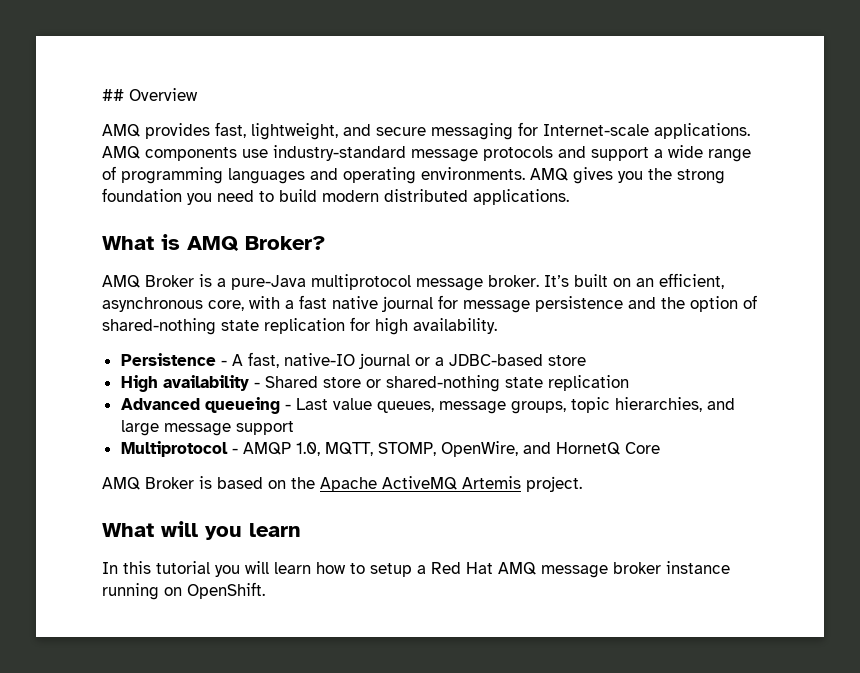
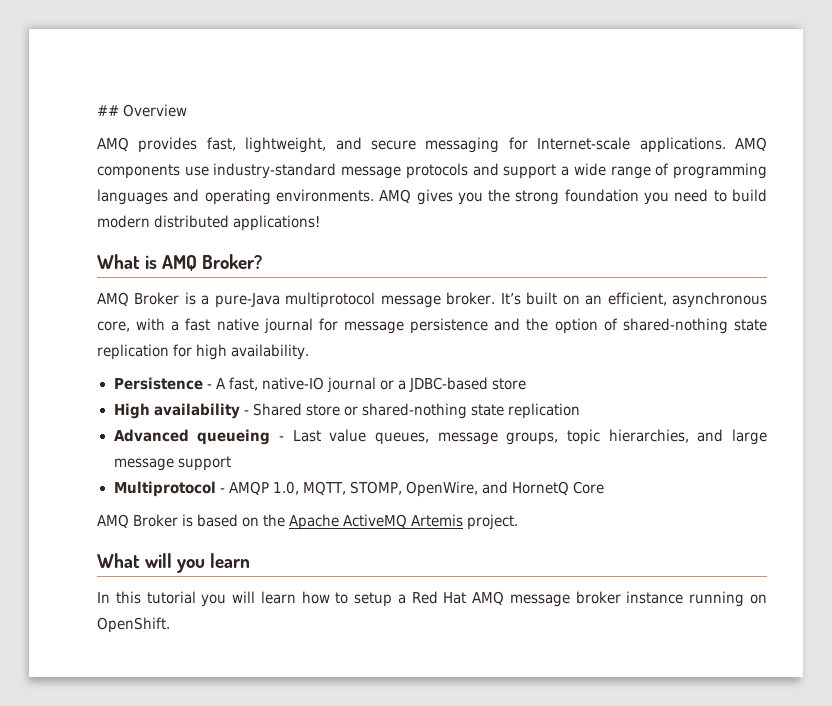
[473,189,569,205] applications. -> [233,215,321,231] applications!

